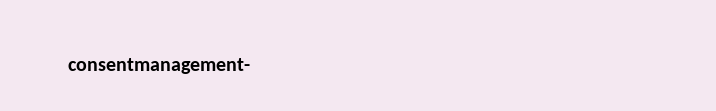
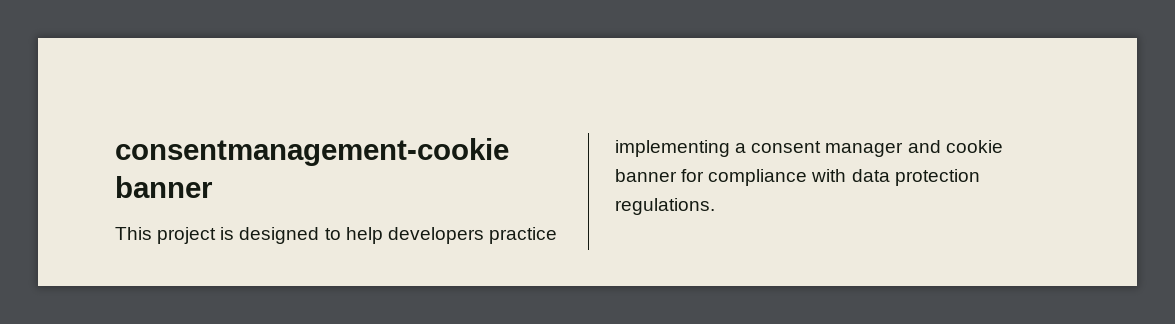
[68,58,250,74] consentmanagement- -> [115,138,509,166] [115,176,213,198] [115,227,557,244] [615,140,1003,157] [615,169,980,186] [615,198,715,215] consentmanagement-cookie banner // This project is designed to help developers practice implementing a consent manager and cookie banner for compliance with data protection regulations.

